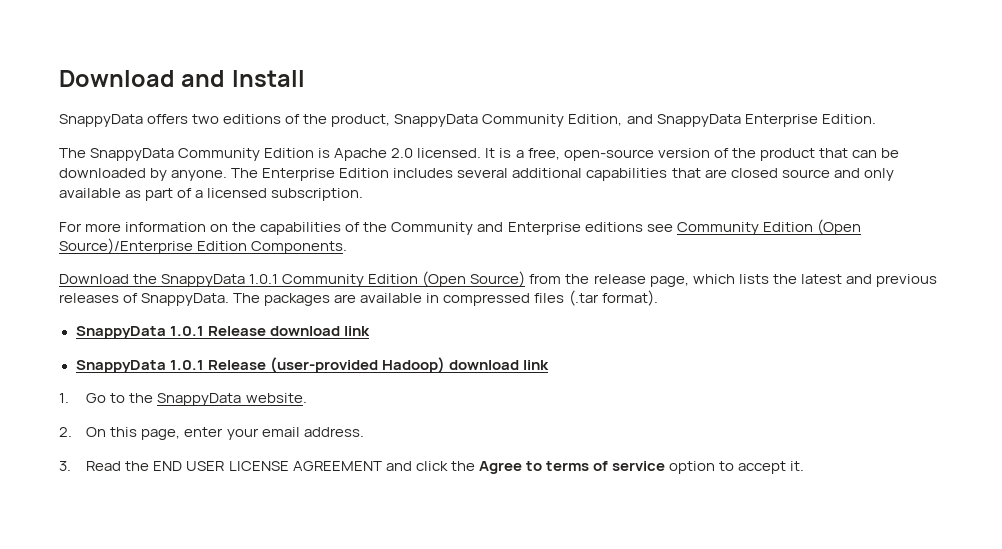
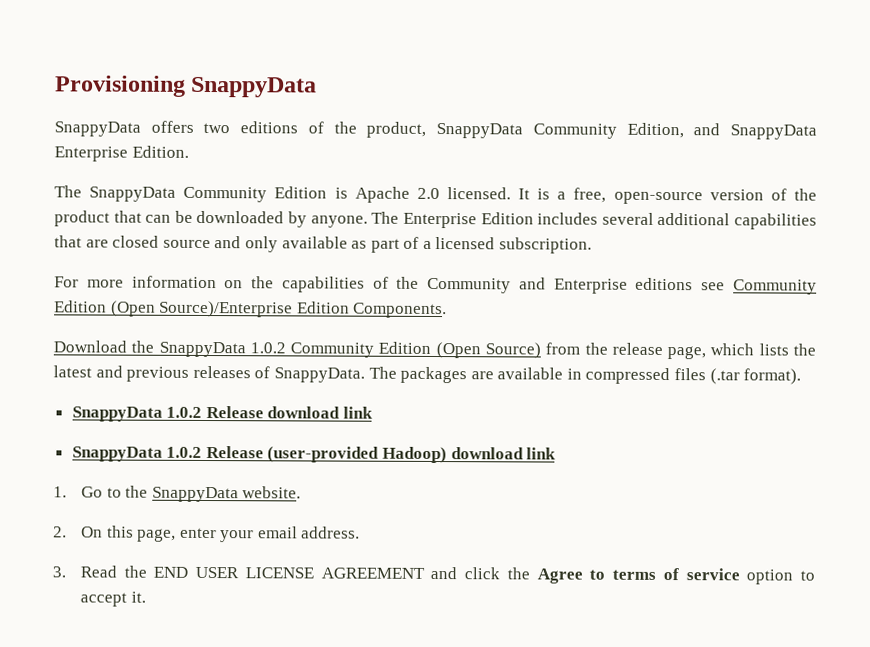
[59,70,305,87] Download and Install -> [54,75,318,98] Provisioning SnappyData
[249,274,279,284] 1.0.1 -> [249,342,286,354] 1.0.2
[169,326,204,336] 1.0.1 -> [166,406,203,418] 1.0.2
[169,360,204,370] 1.0.1 -> [166,446,203,458] 1.0.2

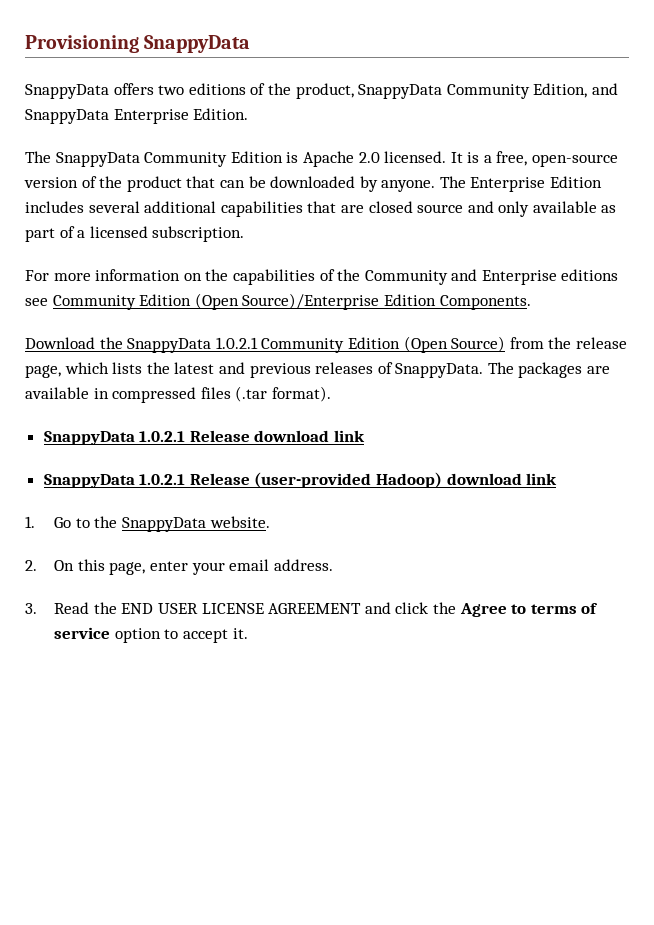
[249,342,286,354] 1.0.2 -> [215,337,258,349] 1.0.2.1
[166,406,203,418] 1.0.2 -> [139,431,186,442] 1.0.2.1
[166,446,203,458] 1.0.2 -> [139,474,186,485] 1.0.2.1

